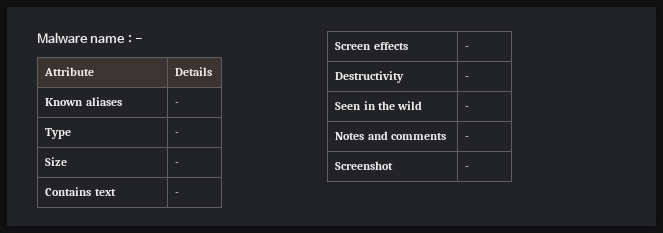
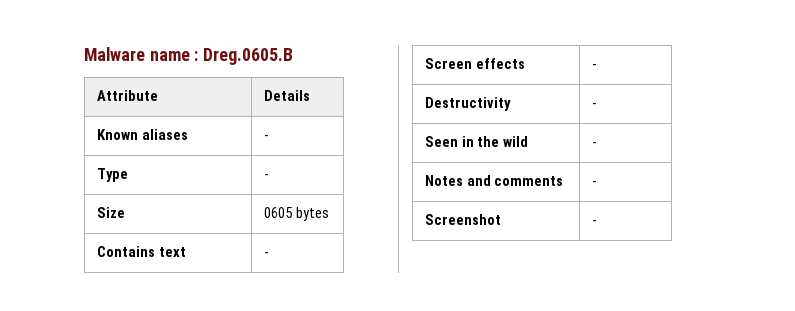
[135,38,144,43] - -> [203,48,294,65] Dreg.0605.B
[175,162,180,166] - -> [263,207,329,221] 0605 bytes

